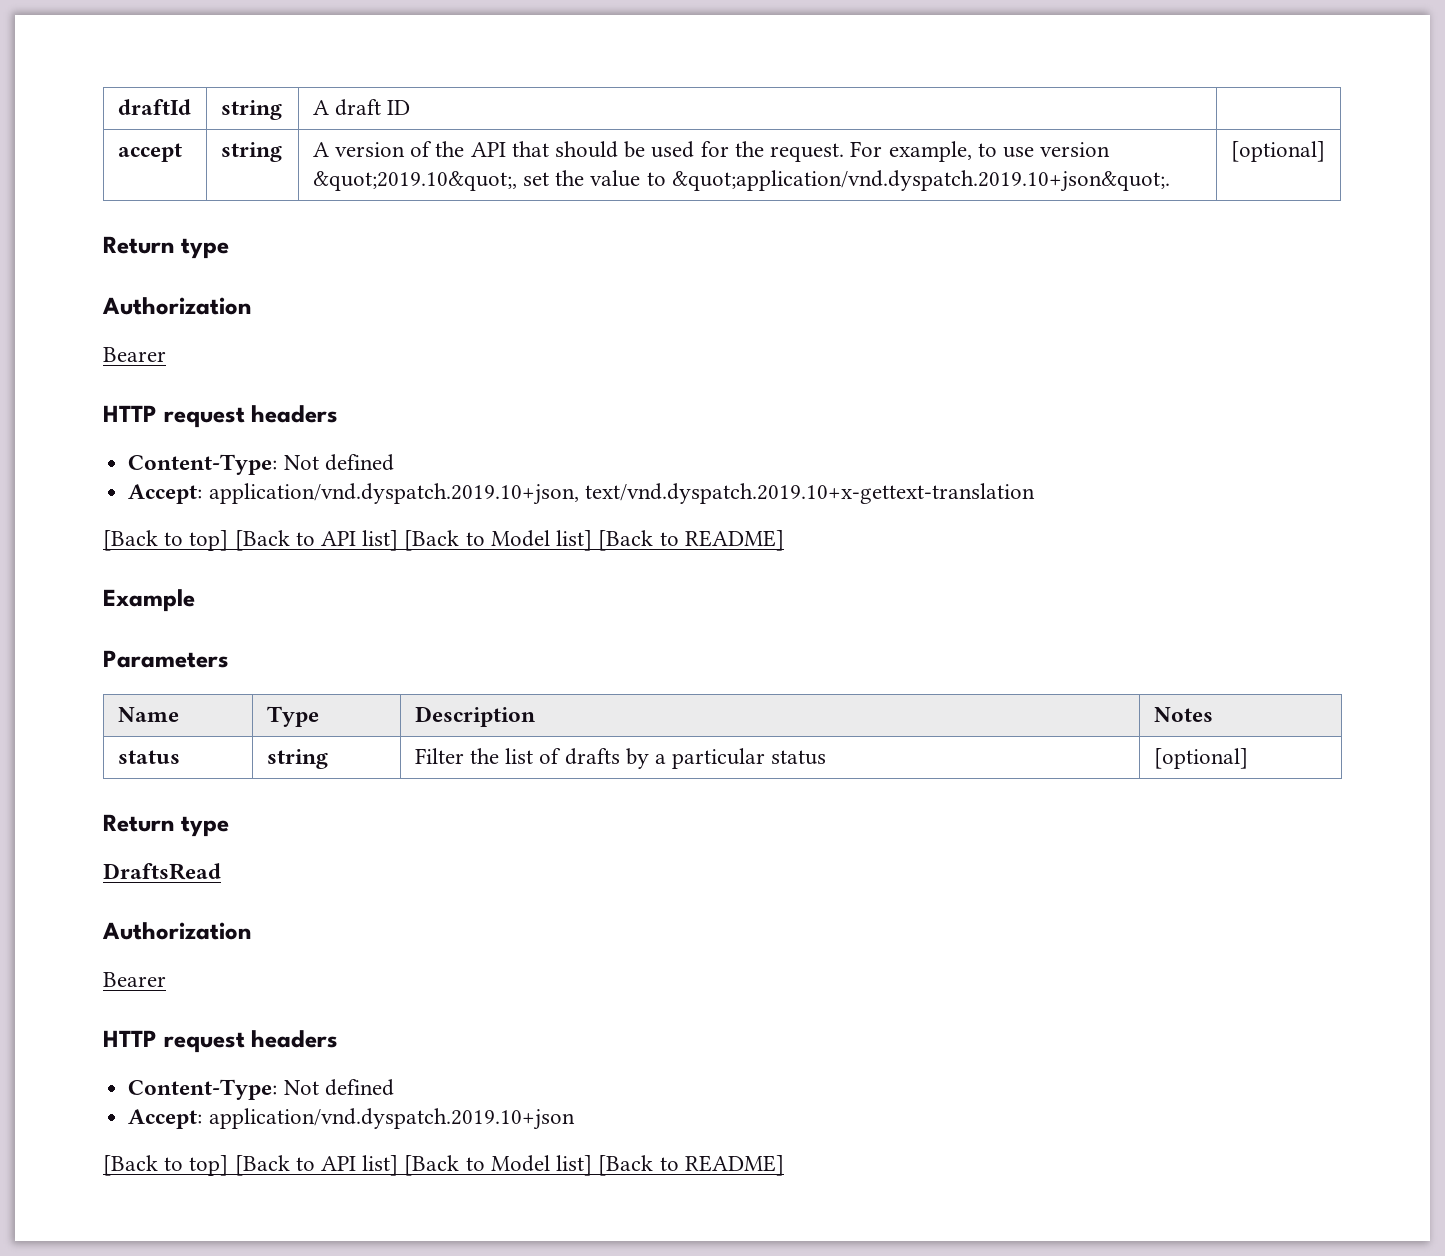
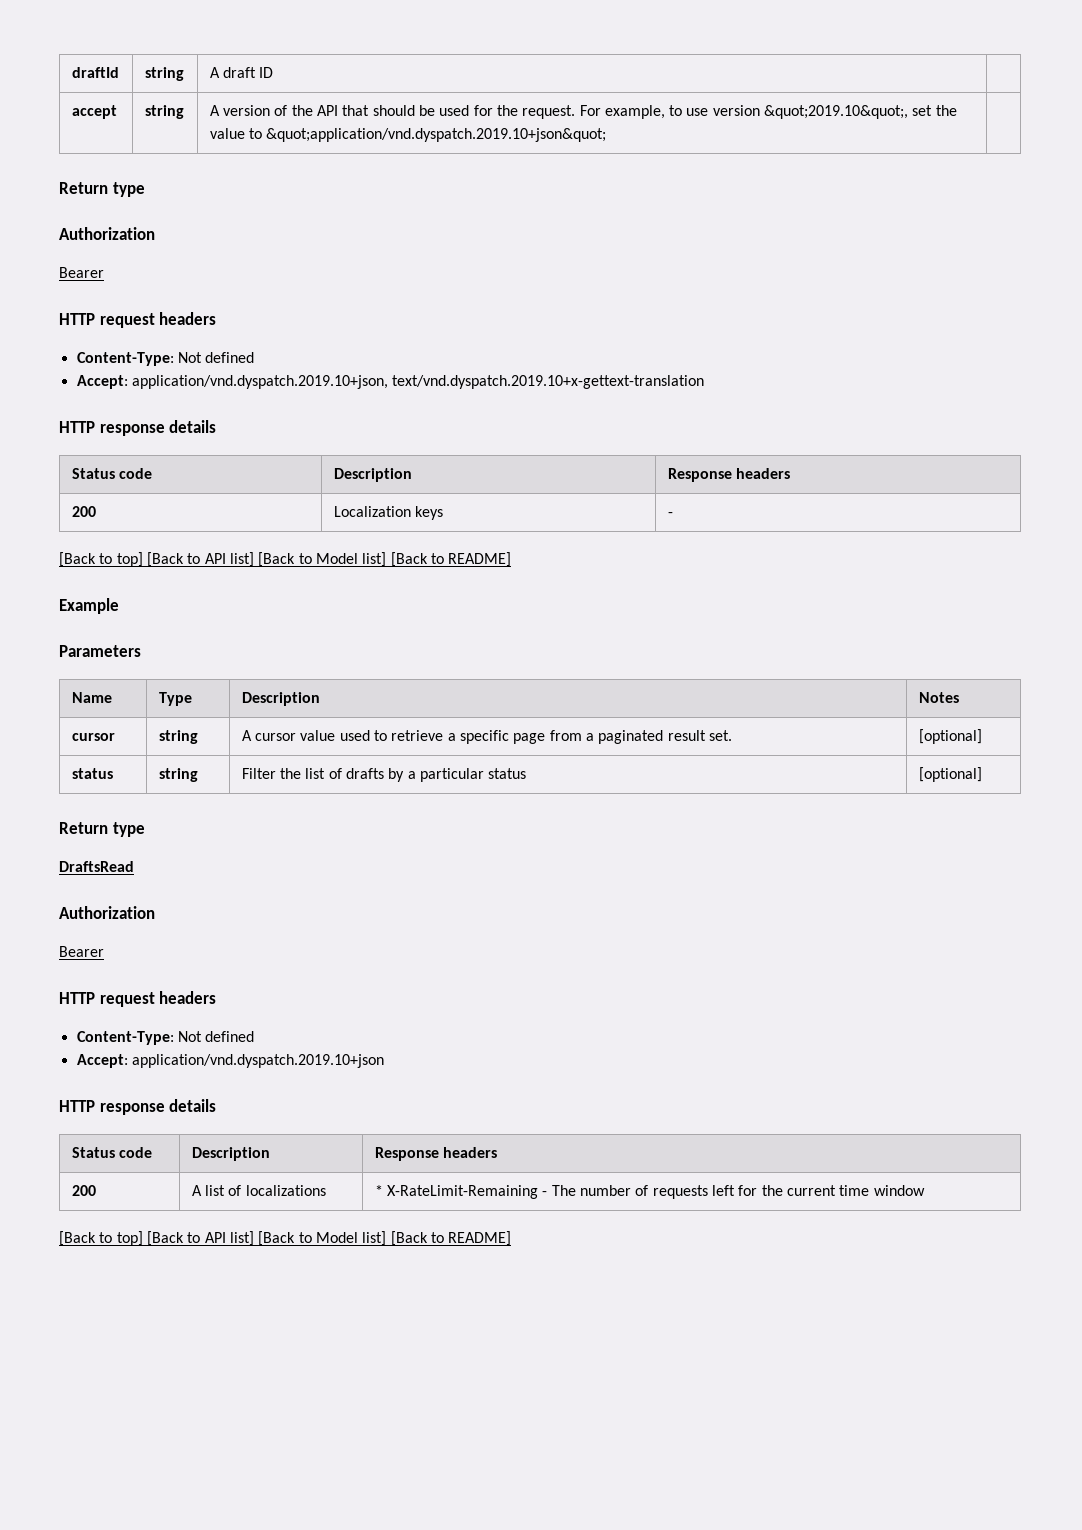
[671,170,1170,192] [1230,141,1325,162] &quot;application/vnd.dyspatch.2019.10+json&quot;. | [optional] -> [266,128,607,142] &quot;application/vnd.dyspatch.2019.10+json&quot; |
(1035, 493) none -> [59,420,217,436] [71,468,152,479] [333,468,412,482] [667,468,790,482] [71,506,96,517] [333,506,443,520] [667,512,673,517] // HTTP response details // Status code | Description | Response headers // 200 | Localization keys | -
(1213, 714) none -> [71,733,115,741] [158,730,198,744] [241,730,732,744] [918,729,982,744] // cursor | string | A cursor value used to retrieve a specific page from a paginated result set. | [optional]
(575, 1119) none -> [59,1099,217,1115] [71,1147,152,1158] [191,1147,270,1161] [374,1147,497,1161] [71,1185,96,1196] [191,1185,326,1196] [374,1185,925,1199] // HTTP response details // Status code | Description | Response headers // 200 | A list of localizations | * X-RateLimit-Remaining - The number of requests left for the current time window

